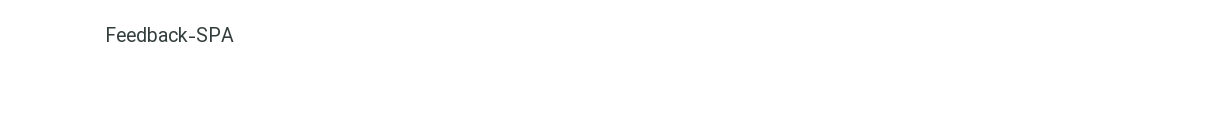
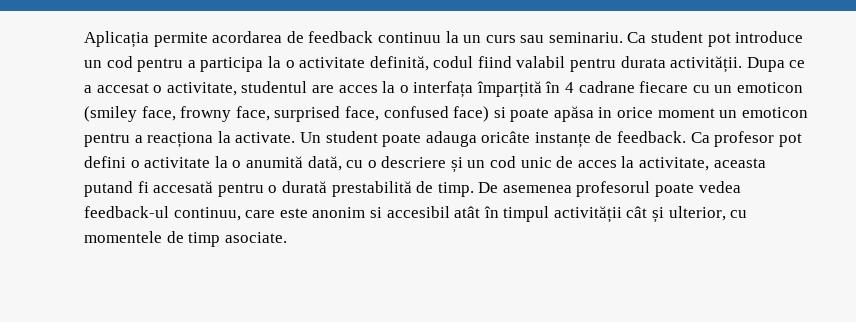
[105,27,234,42] Feedback-SPA -> [84,31,804,48] [84,56,806,73] [84,81,804,98] [84,106,808,122] [84,131,802,148] [84,156,766,173] [84,181,741,197] [84,206,748,223] [84,231,287,247] Aplicația permite acordarea de feedback continuu la un curs sau seminariu. Ca student pot introduce un cod pentru a participa la o activitate definită, codul fiind valabil pentru durata activității. Dupa ce a accesat o activitate, studentul are acces la o interfața împarțită în 4 cadrane fiecare cu un emoticon (smiley face, frowny face, surprised face, confused face) si poate apăsa in orice moment un emoticon pentru a reacționa la activate. Un student poate adauga oricâte instanțe de feedback. Ca profesor pot defini o activitate la o anumită dată, cu o descriere și un cod unic de acces la activitate, aceasta putand fi accesată pentru o durată prestabilită de timp. De asemenea profesorul poate vedea feedback-ul continuu, care este anonim si accesibil atât în timpul activității cât și ulterior, cu momentele de timp asociate.

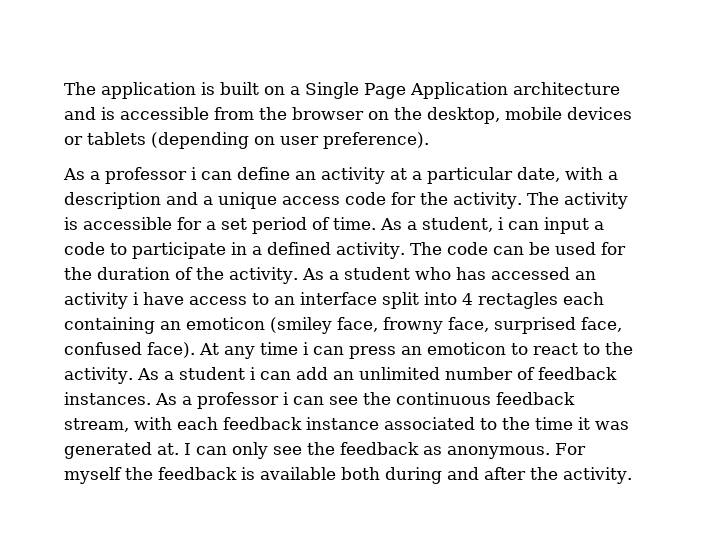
[84,31,804,48] [84,56,806,73] [84,81,733,98] Aplicația permite acordarea de feedback continuu la un curs sau seminariu. Ca student pot introduce un cod pentru a participa la o activitate definită, codul fiind valabil pentru durata activității. Dupa ce a accesat o activitate, studentul are acces la o interfața împarțită în 4 cadrane fiecare cu un -> [64,82,620,99] [64,107,632,124] [64,132,429,149] [63,167,618,184] [64,192,628,209] [64,217,604,234] [64,242,626,259] [64,267,596,284] [64,292,604,309] [64,317,181,334] The application is built on a Single Page Application architecture and is accessible from the browser on the desktop, mobile devices or tablets (depending on user preference). // As a professor i can define an activity at a particular date, with a description and a unique access code for the activity. The activity is accessible for a set period of time. As a student, i can input a code to participate in a defined activity. The code can be used for the duration of the activity. As a student who has accessed an activity i have access to an interface split into 4 rectagles each containing an
[453,106,808,122] [84,131,802,148] [84,156,766,173] [84,181,741,197] [84,206,748,223] [84,231,287,247] face) si poate apăsa in orice moment un emoticon pentru a reacționa la activate. Un student poate adauga oricâte instanțe de feedback. Ca profesor pot defini o activitate la o anumită dată, cu o descriere și un cod unic de acces la activitate, aceasta putand fi accesată pentru o durată prestabilită de timp. De asemenea profesorul poate vedea feedback-ul continuu, care este anonim si accesibil atât în timpul activității cât și ulterior, cu momentele de timp asociate. -> [147,342,633,359] [64,367,617,384] [64,392,575,409] [64,417,629,432] [64,442,586,459] [64,467,632,484] face). At any time i can press an emoticon to react to the activity. As a student i can add an unlimited number of feedback instances. As a professor i can see the continuous feedback stream, with each feedback instance associated to the time it was generated at. I can only see the feedback as anonymous. For myself the feedback is available both during and after the activity.

